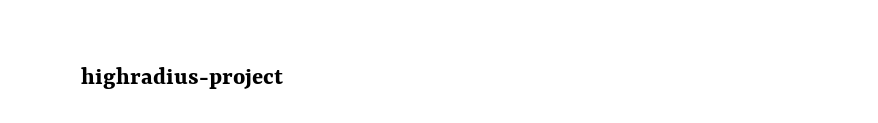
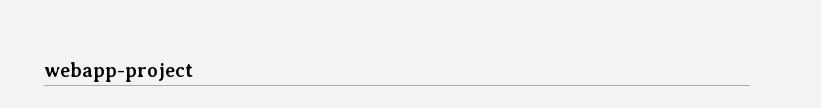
[81,67,283,89] highradius-project -> [44,62,193,82] webapp-project

